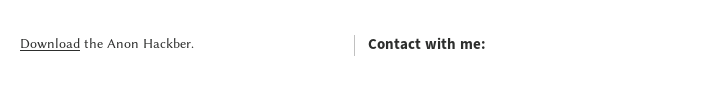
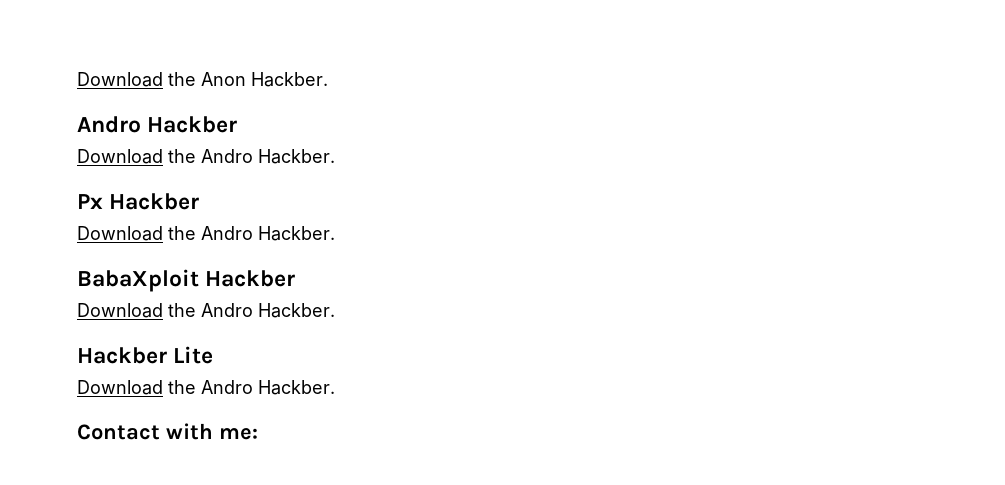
(194, 43) none -> [77,116,238,133] [77,149,335,164] [77,193,200,210] [77,226,335,241] [77,269,296,292] [77,303,335,318] [77,346,214,364] [77,380,335,395] // Andro Hackber // Download the Andro Hackber. // Px Hackber // Download the Andro Hackber. // BabaXploit Hackber // Download the Andro Hackber. // Hackber Lite // Download the Andro Hackber.

